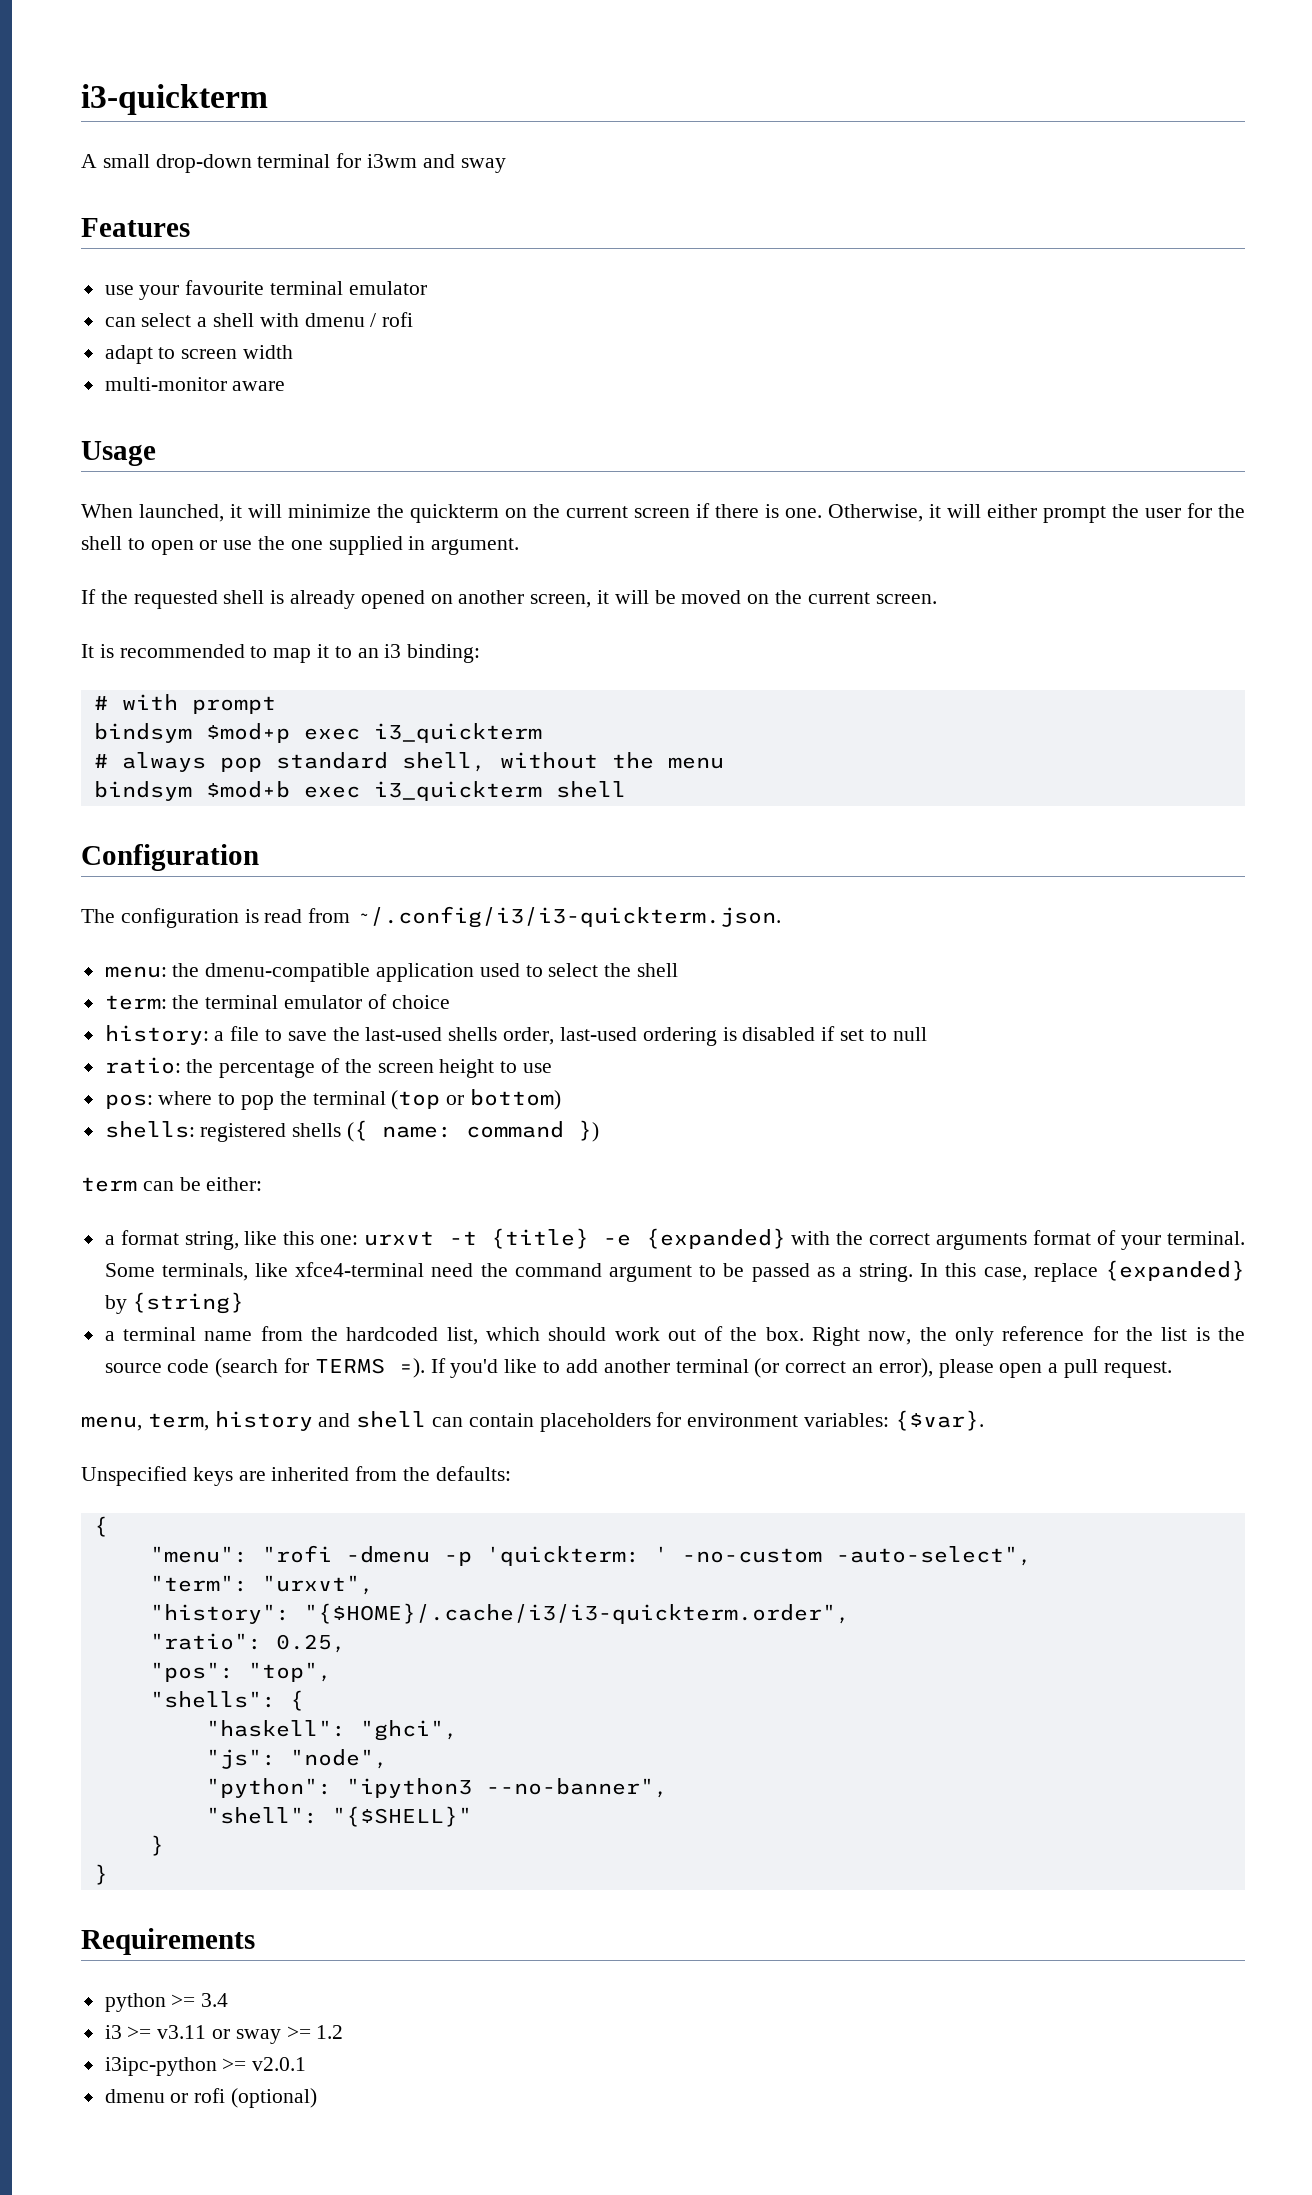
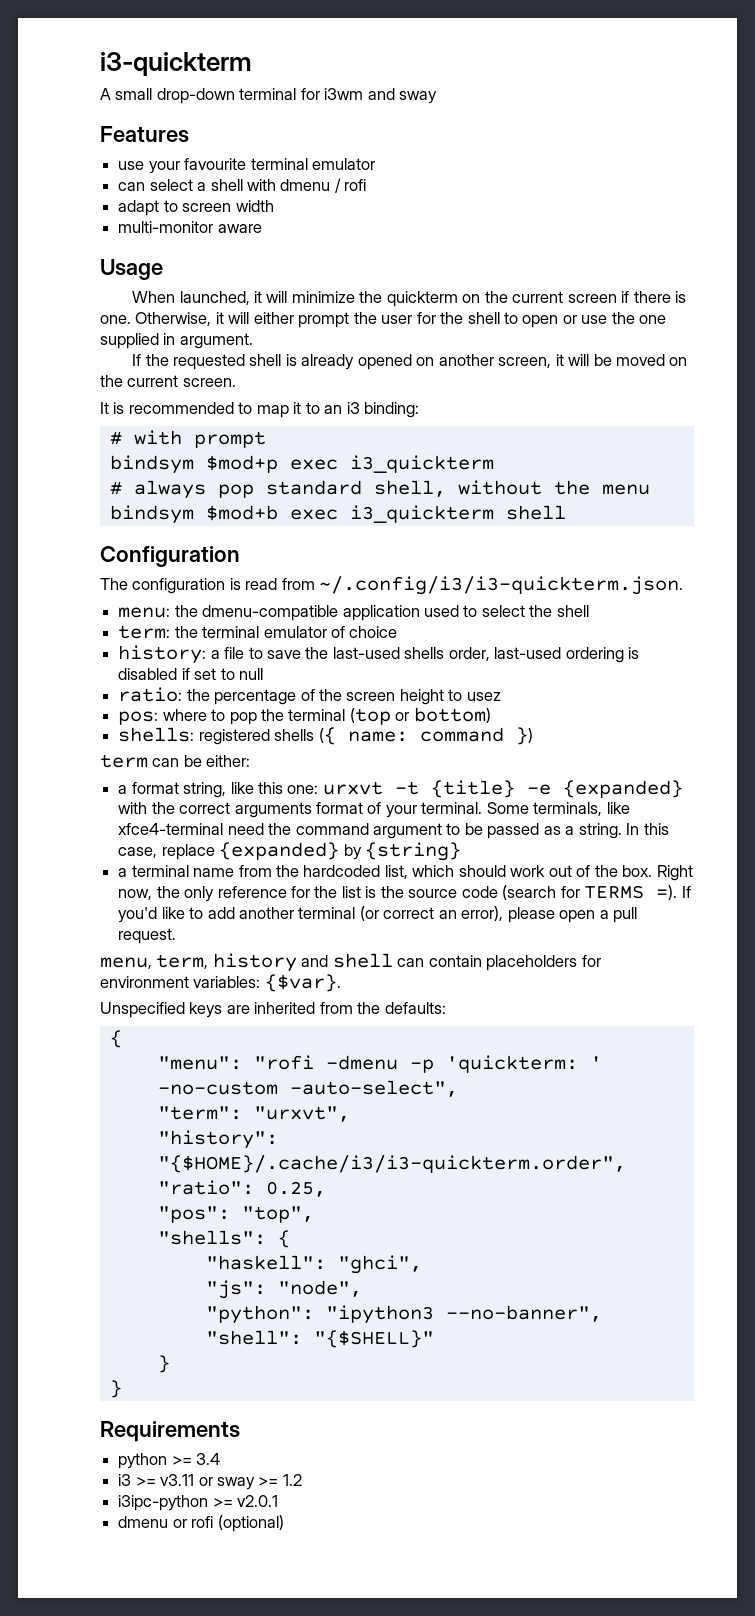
[523,1063,553,1073] use -> [466,692,501,701] usez

